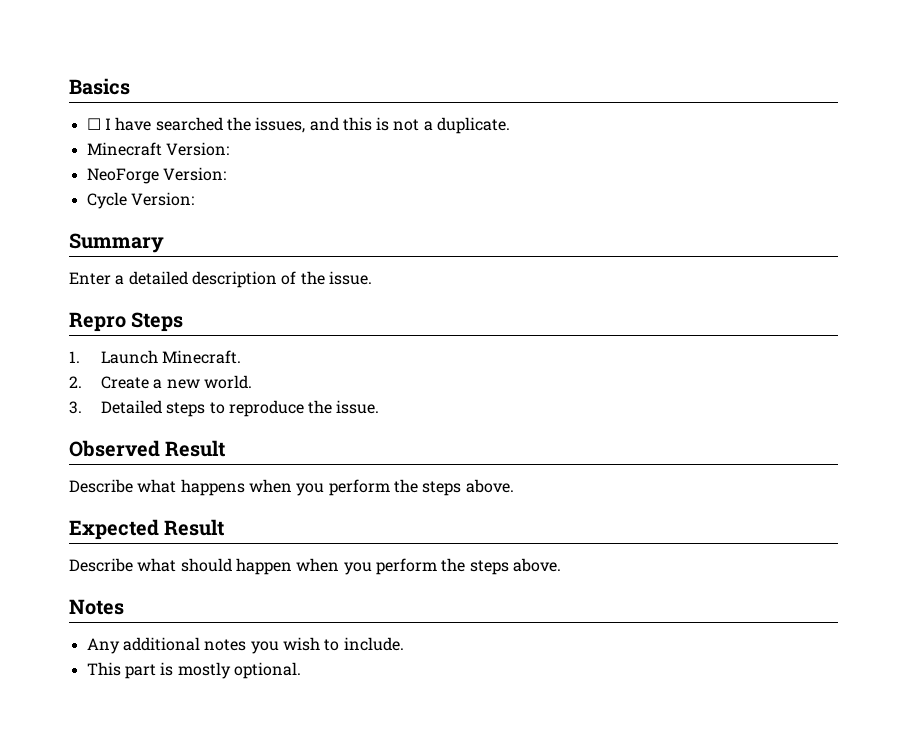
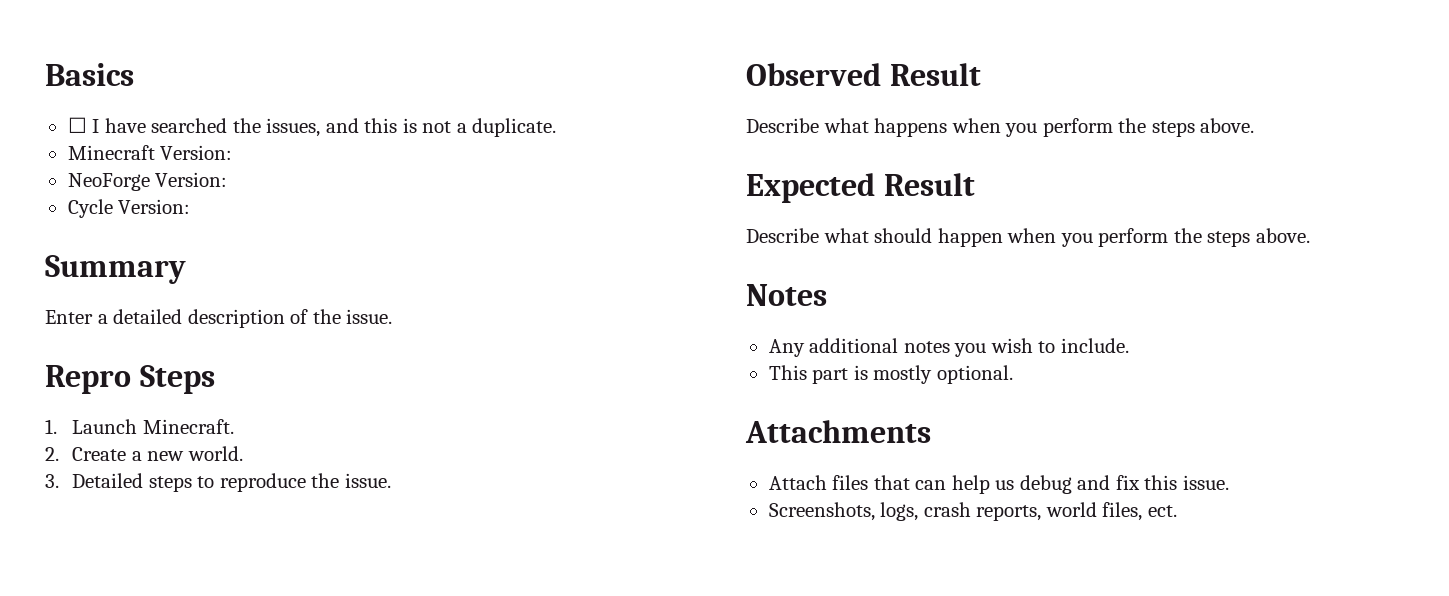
(301, 670) none -> [745,420,931,443] [768,475,1229,494] [768,502,1177,521] // Attachments // Attach files that can help us debug and fix this issue. // Screenshots, logs, crash reports, world files, ect.

